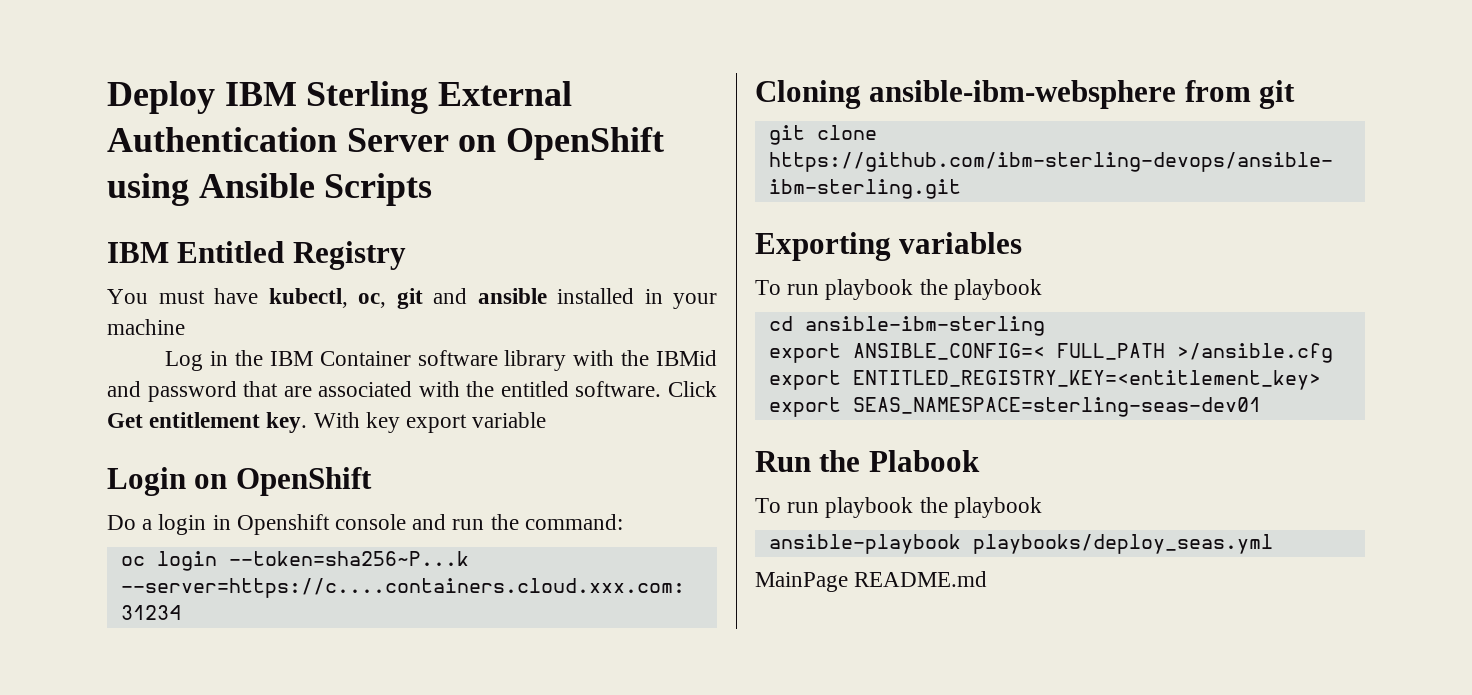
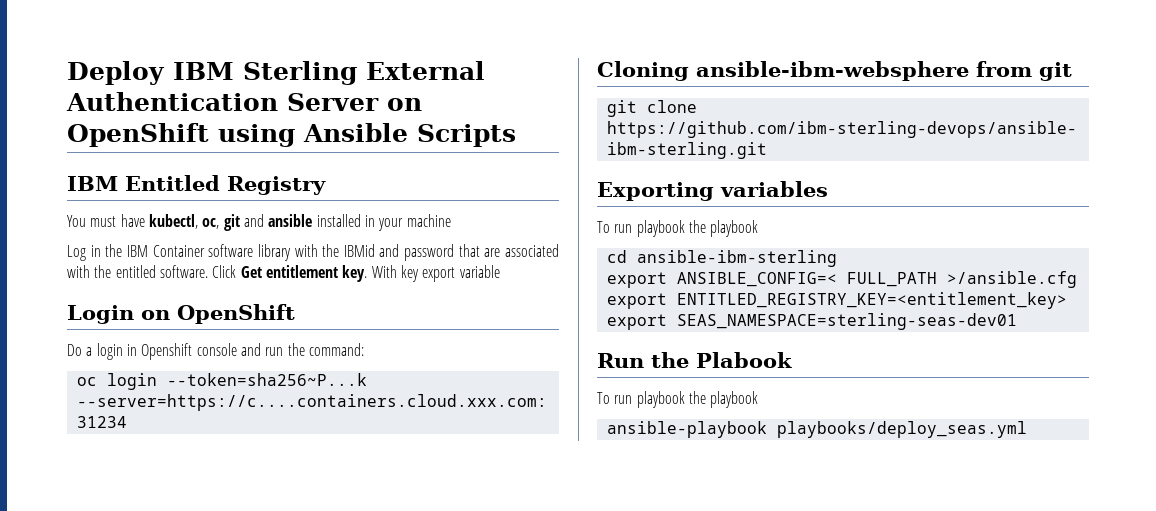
[755,571,988,592] // MainPage README.md -> (1027, 429) none

